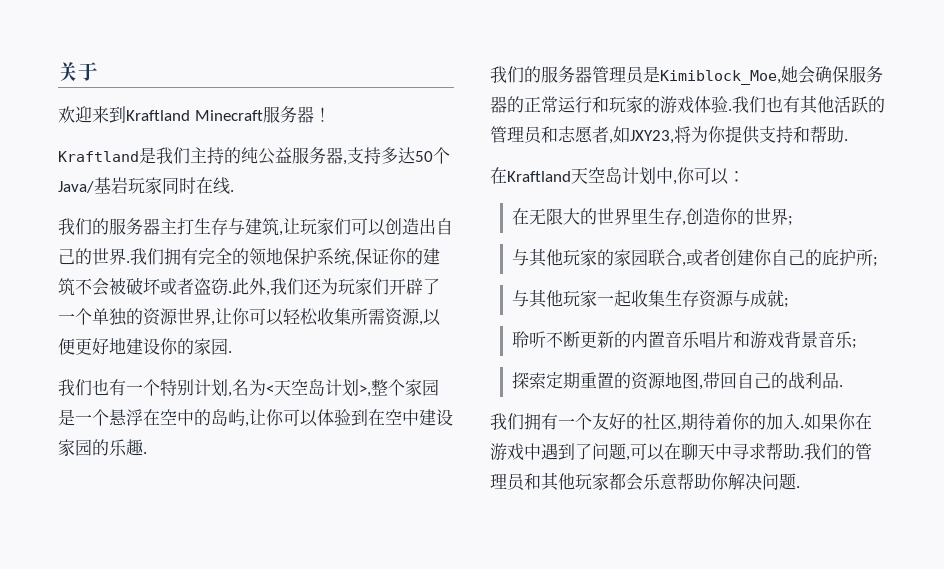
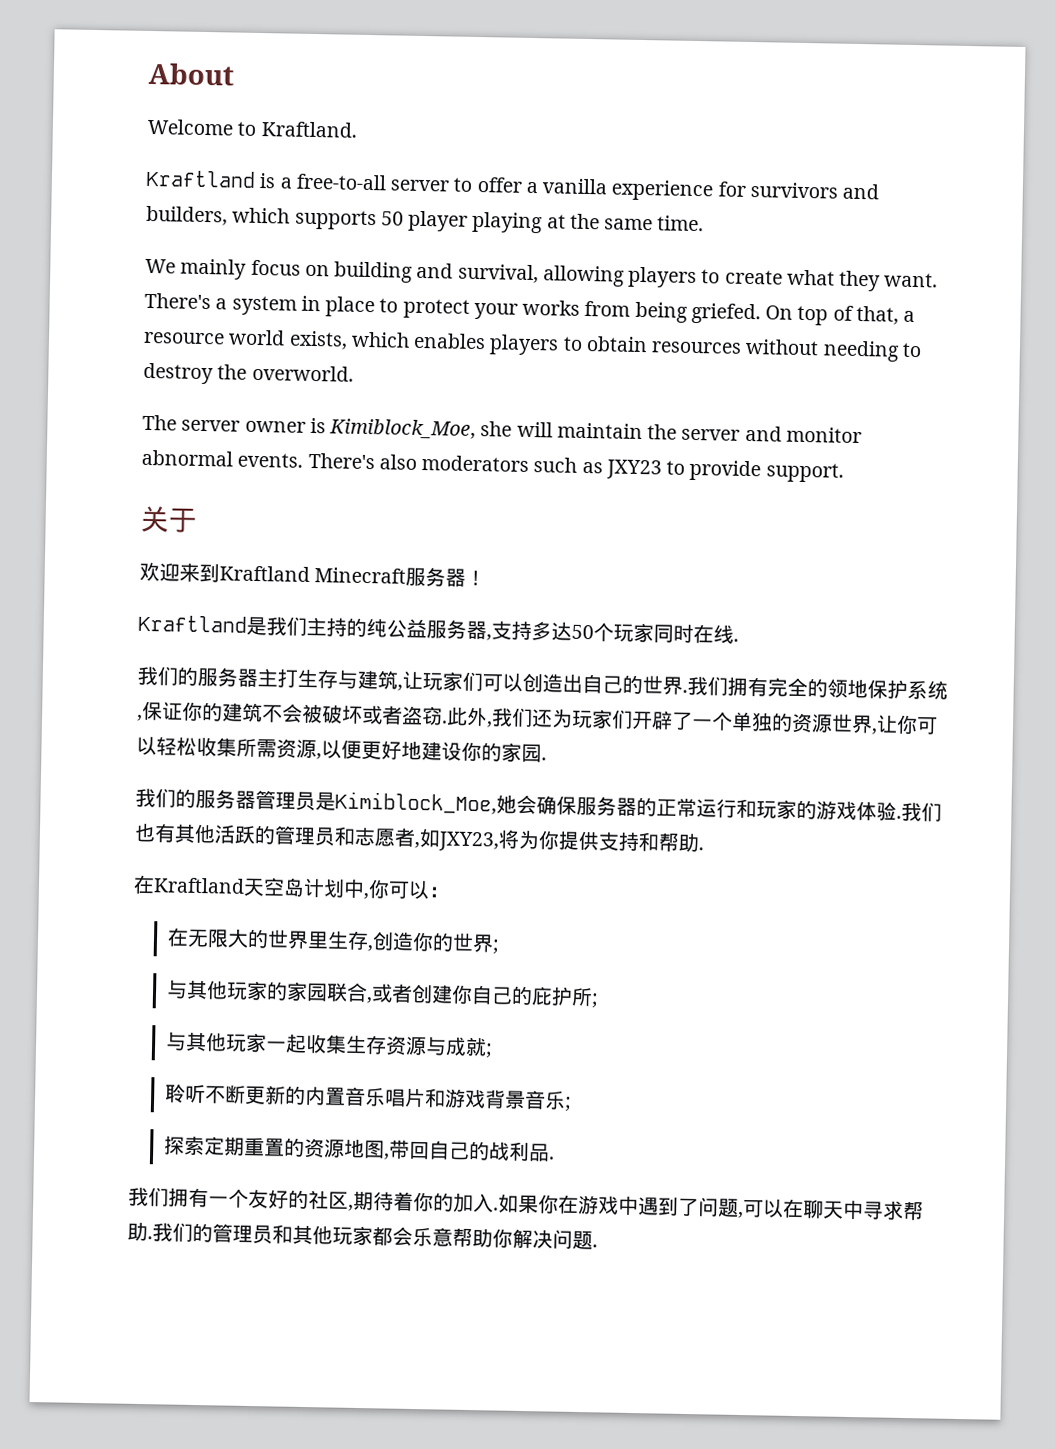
(58, 71) none -> [148,62,235,86] [147,118,357,138] [146,169,880,202] [146,205,705,234] [145,258,939,292] [144,292,916,326] [143,329,922,362] [143,362,354,385] [142,414,862,444] [141,449,844,483] About // Welcome to Kraftland. // Kraftland is a free-to-all server to offer a vanilla experience for survivors and builders, which supports 50 player playing at the same time. // We mainly focus on building and survival, allowing players to create what they want. There's a system in place to protect your works from being griefed. On top of that, a resource world exists, which enables players to obtain resources without needing to destroy the overworld. // The server owner is Kimiblock_Moe, she will maintain the server and monitor abnormal events. There's also moderators such as JXY23 to provide support. //
[58,177,128,194] Java/基岩 -> (614, 632) none
[58,379,439,397] [58,409,453,427] [58,439,147,457] // 我们也有一个特别计划,名为<天空岛计划>,整个家园是一个悬浮在空中的岛屿,让你可以体验到在空中建设家园的乐趣. -> (547, 759) none

